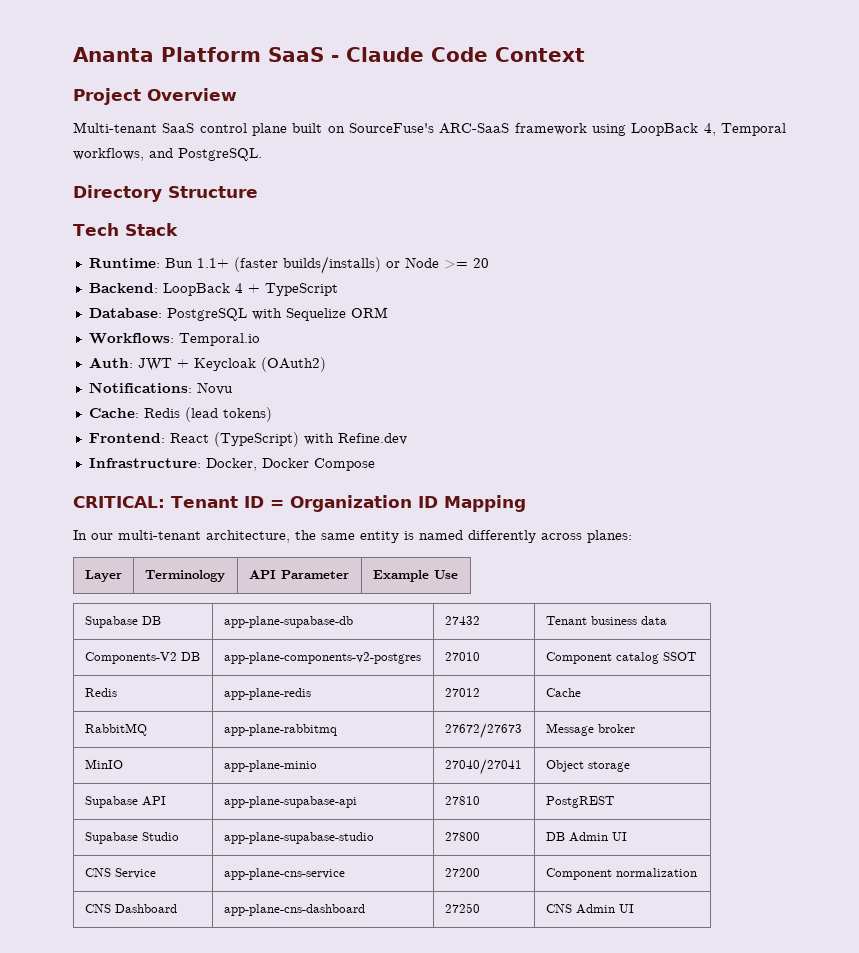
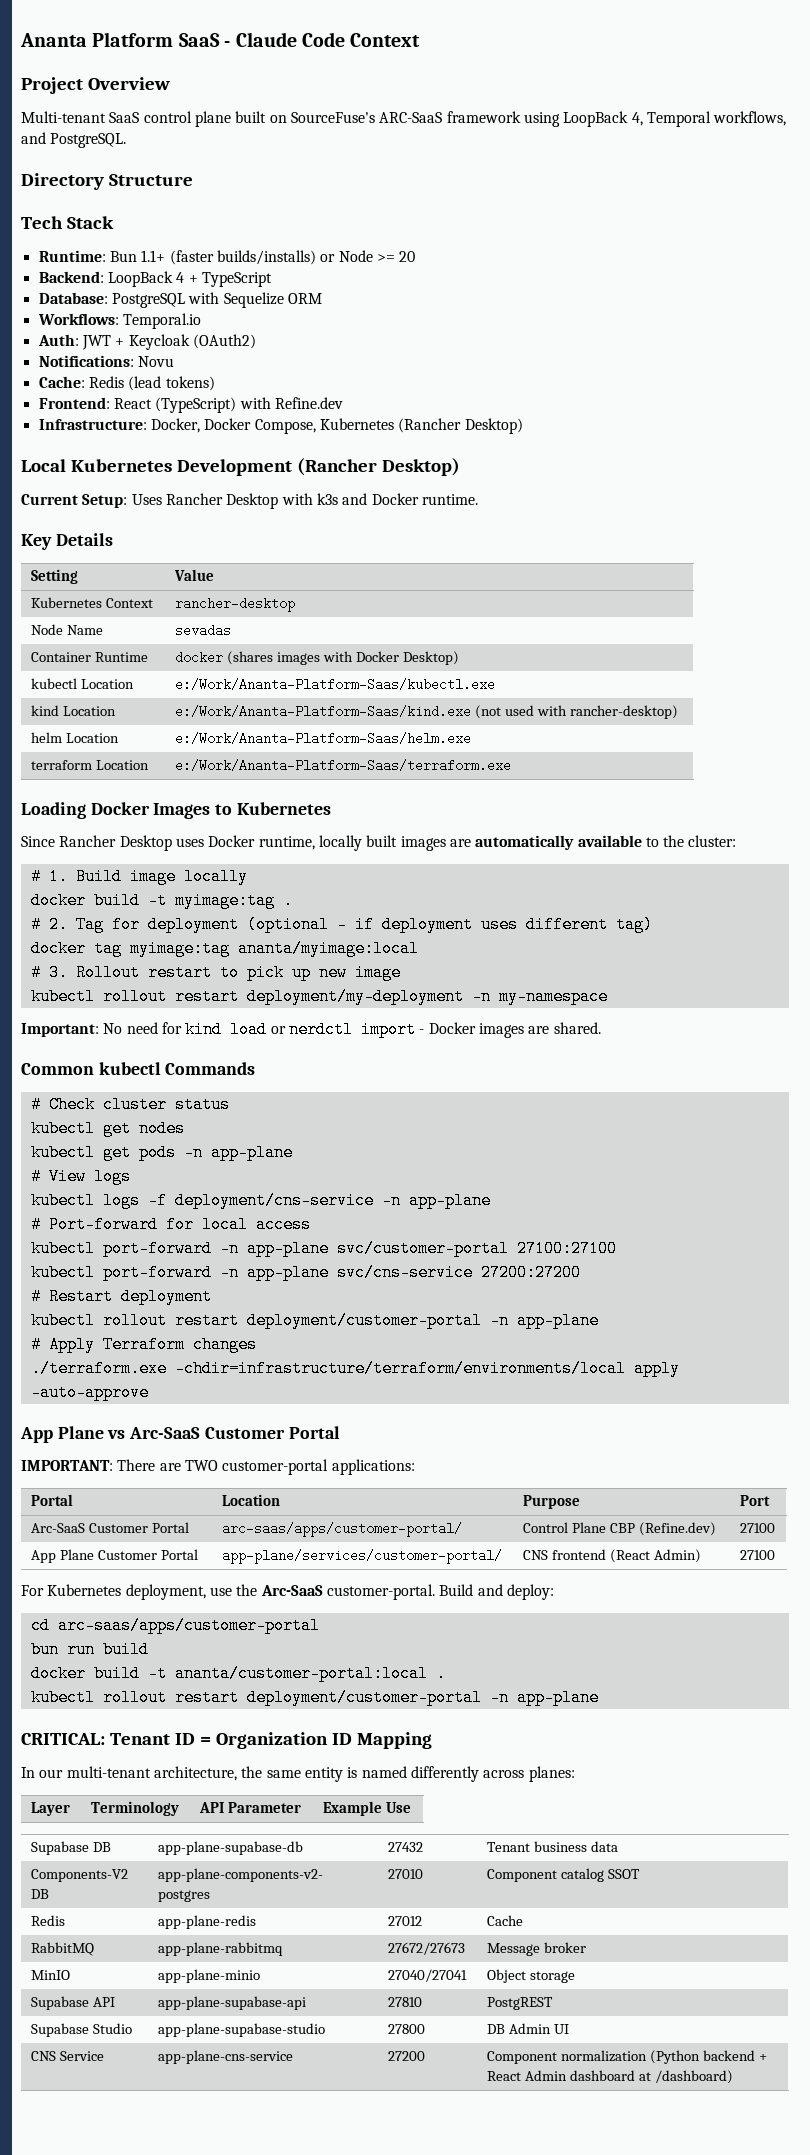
[313,458,375,471] Compose -> [254,418,523,434] [21,458,460,476] [21,493,478,509] [21,533,113,550] [31,569,79,584] [174,569,215,581] [31,597,153,608] [175,597,296,612] [31,624,103,635] [175,624,232,637] [31,652,148,662] [175,651,459,665] [31,678,134,689] [175,678,496,691] [31,705,116,716] [175,705,678,719] [31,732,119,743] [175,732,472,745] [31,760,149,770] [175,759,512,772] [21,802,331,819] [21,835,737,851] [30,868,248,885] [30,892,293,909] [30,916,653,933] [30,940,419,957] [30,964,401,981] [30,988,608,1005] [21,1021,601,1038] [21,1062,256,1075] [30,1096,230,1113] [30,1120,185,1137] [30,1144,293,1161] [30,1168,131,1185] [30,1192,491,1209] [30,1216,311,1233] [30,1240,617,1257] [30,1264,581,1281] [30,1288,212,1305] [30,1312,599,1329] [30,1336,257,1353] [30,1360,680,1377] [30,1384,149,1401] [20,1426,340,1443] [21,1459,415,1475] [31,1494,74,1506] [222,1494,281,1506] [523,1495,581,1509] [740,1495,771,1506] [31,1522,189,1533] [222,1522,463,1537] [523,1522,716,1536] [740,1523,776,1533] [31,1549,198,1563] [222,1549,503,1564] [523,1549,701,1563] [740,1550,776,1560] [21,1584,554,1600] [30,1617,320,1634] [30,1641,149,1658] [30,1665,446,1682] [30,1689,599,1706] Compose, Kubernetes (Rancher Desktop) // Local Kubernetes Development (Rancher Desktop) // Current Setup: Uses Rancher Desktop with k3s and Docker runtime. // Key Details // Setting | Value // Kubernetes Context | rancher-desktop // Node Name | sevadas // Container Runtime | docker (shares images with Docker Desktop) // kubectl Location | e:/Work/Ananta-Platform-Saas/kubectl.exe // kind Location | e:/Work/Ananta-Platform-Saas/kind.exe (not used with rancher-desktop) // helm Location | e:/Work/Ananta-Platform-Saas/helm.exe // terraform Location | e:/Work/Ananta-Platform-Saas/terraform.exe // Loading Docker Images to Kubernetes // Since Rancher Desktop uses Docker runtime, locally built images are automatically available to the cluster: // # 1. Build image locally // docker build -t myimage:tag . // # 2. Tag for deployment (optional - if deployment uses different tag) // docker tag myimage:tag ananta/myimage:local // # 3. Rollout restart to pick up new image // kubectl rollout restart deployment/my-deployment -n my-namespace // Important: No need for kind load or nerdctl import - Docker images are shared. // Common kubectl Commands // # Check cluster status // kubectl get nodes // kubectl get pods -n app-plane // # View logs // kubectl logs -f deployment/cns-service -n app-plane // # Port-forward for local access // kubectl port-forward -n app-plane svc/customer-portal 27100:27100 // kubectl port-forward -n app-plane svc/cns-service 27200:27200 // # Restart deployment // kubectl rollout restart deployment/customer-portal -n app-plane // # Apply Terraform changes // ./terraform.exe -chdir=infrastructure/terraform/environments/local apply -auto-approve // App Plane vs Arc-SaaS Customer Portal // IMPORTANT: There are TWO customer-portal applications: // Portal | Location | Purpose | Port // Arc-SaaS Customer Portal | arc-saas/apps/customer-portal/ | Control Plane CBP (Refine.dev) | 27100 // App Plane Customer Portal | app-plane/services/customer-portal/ | CNS frontend (React Admin) | 27100 // For Kubernetes deployment, use the Arc-SaaS customer-portal. Build and deploy: // cd arc-saas/apps/customer-portal // bun run build // docker build -t ananta/customer-portal:local . // kubectl rollout restart deployment/customer-portal -n app-plane
[84,904,177,913] [223,904,365,916] [444,903,480,913] [545,904,634,914] // CNS Dashboard | app-plane-cns-dashboard | 27250 | CNS Admin UI -> [649,2050,767,2064] [487,2070,733,2084] (Python backend + React Admin dashboard at /dashboard)

